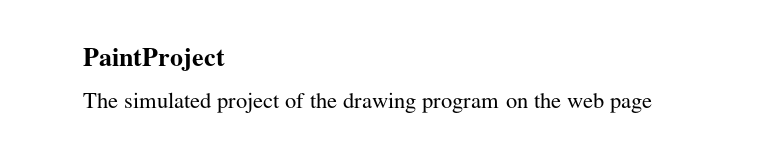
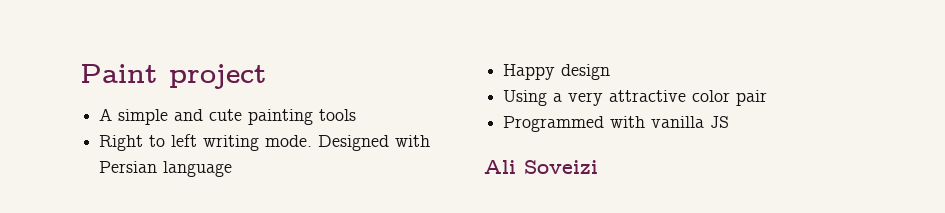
[83,48,225,71] [83,92,652,113] PaintProject // The simulated project of the drawing program on the web page -> [80,64,267,89] [99,108,357,125] [99,134,431,151] [99,161,233,177] [503,64,611,80] [503,90,768,106] [503,116,730,132] [484,160,598,174] Paint project // A simple and cute painting tools // Right to left writing mode. Designed with Persian language // Happy design // Using a very attractive color pair // Programmed with vanilla JS // Ali Soveizi

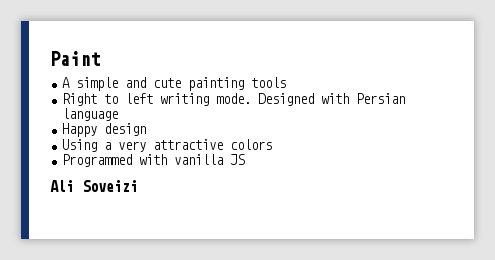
[169,64,267,89] project -> (100, 58) none
[692,90,768,106] color pair -> [230,139,273,150] colors

